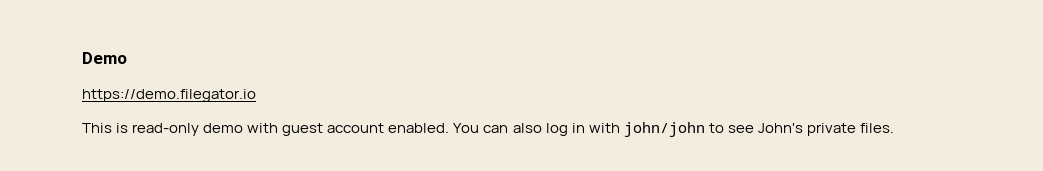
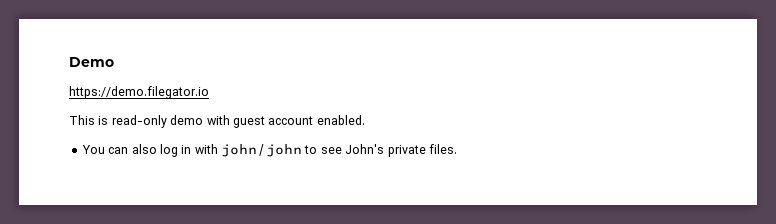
(450, 128) none -> (365, 120) //

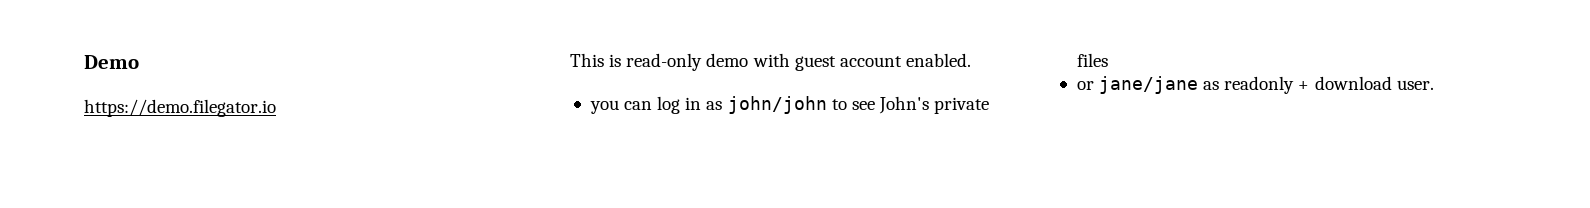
[81,144,157,154] You can also -> [589,100,653,114] you can
[194,144,218,154] with -> [706,101,723,110] as
[428,144,457,154] files. -> [1076,53,1108,67] [1076,76,1434,94] files // or jane/jane as readonly + download user.

